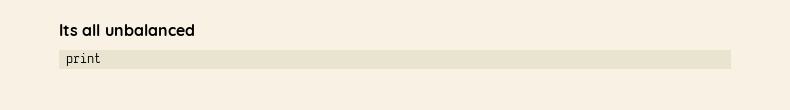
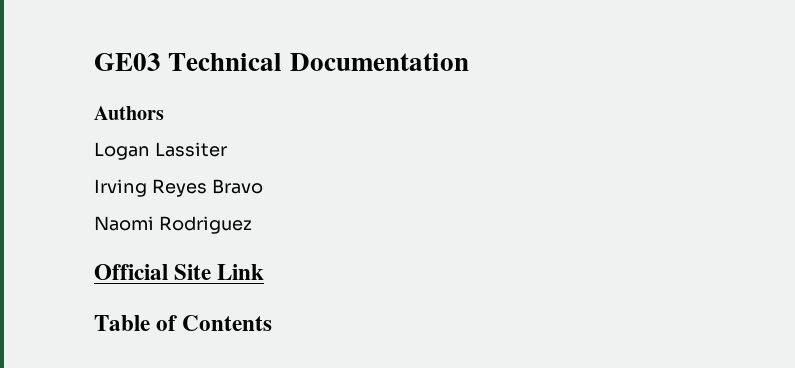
[59,24,195,36] [65,53,101,66] Its all unbalanced // print -> [94,53,469,71] [94,106,164,120] [94,142,227,160] [94,179,263,197] [94,216,252,234] [94,264,265,280] [94,315,273,331] GE03 Technical Documentation // Authors // Logan Lassiter // Irving Reyes Bravo // Naomi Rodriguez // Official Site Link // Table of Contents

